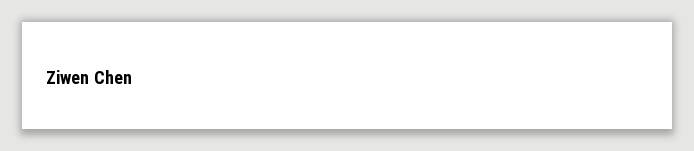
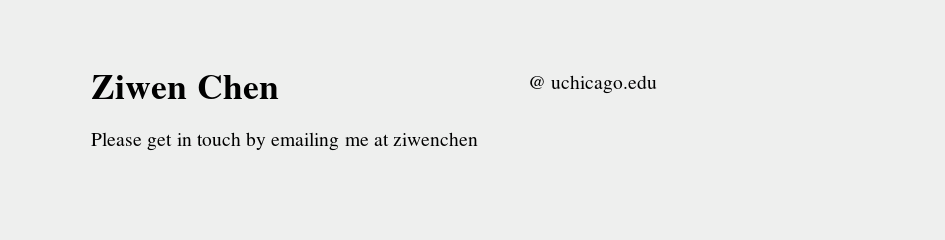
(132, 77) none -> [91,132,479,151] [528,75,658,94] // Please get in touch by emailing me at ziwenchen @ uchicago.edu

